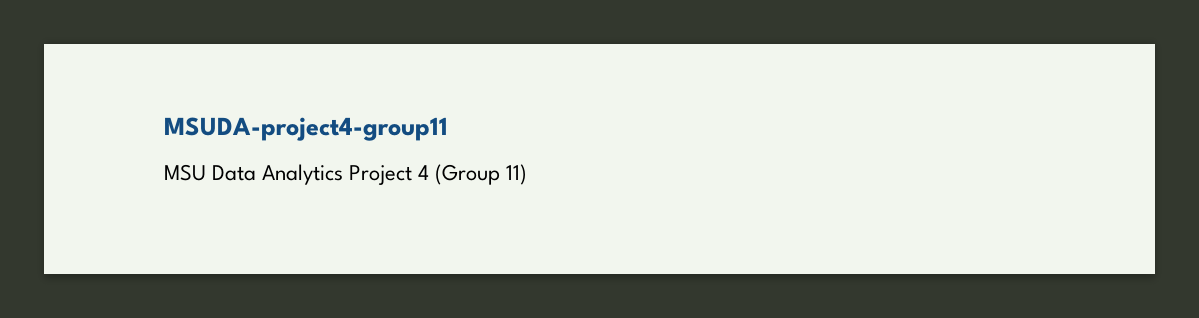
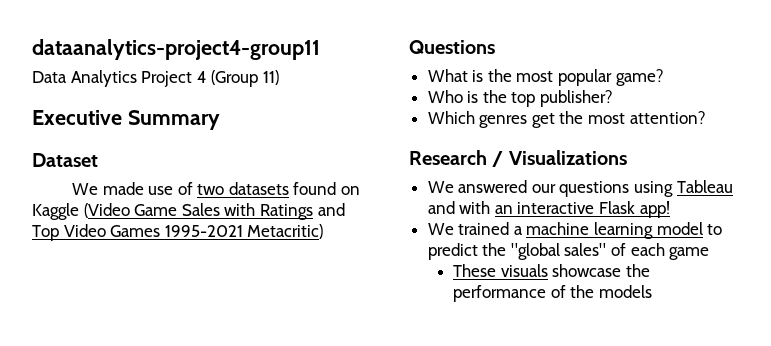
[164,117,448,141] [164,164,206,181] MSUDA-project4-group11 // MSU -> [32,39,320,60] dataanalytics-project4-group11 //
(528, 174) none -> [32,110,220,130] [32,153,98,167] [71,182,361,195] [32,203,345,220] [32,224,324,241] [409,40,495,54] [427,69,664,86] [427,90,614,107] [427,111,706,128] [409,150,627,167] [427,180,733,197] [427,201,670,218] [427,222,723,239] [427,243,710,260] [453,264,650,277] [453,285,652,302] // Executive Summary // Dataset // We made use of two datasets found on Kaggle (Video Game Sales with Ratings and Top Video Games 1995-2021 Metacritic) // Questions // What is the most popular game? // Who is the top publisher? // Which genres get the most attention? // Research / Visualizations // We answered our questions using Tableau and with an interactive Flask app! // We trained a machine learning model to predict the "global sales" of each game // These visuals showcase the performance of the models

